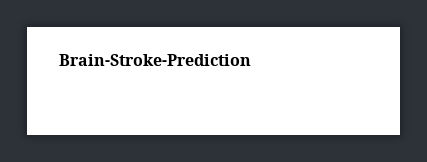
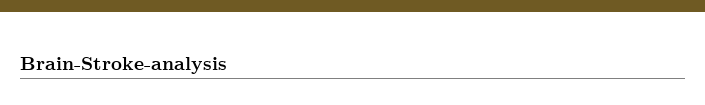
[59,54,251,66] Brain-Stroke-Prediction -> [20,57,227,74] Brain-Stroke-analysis

